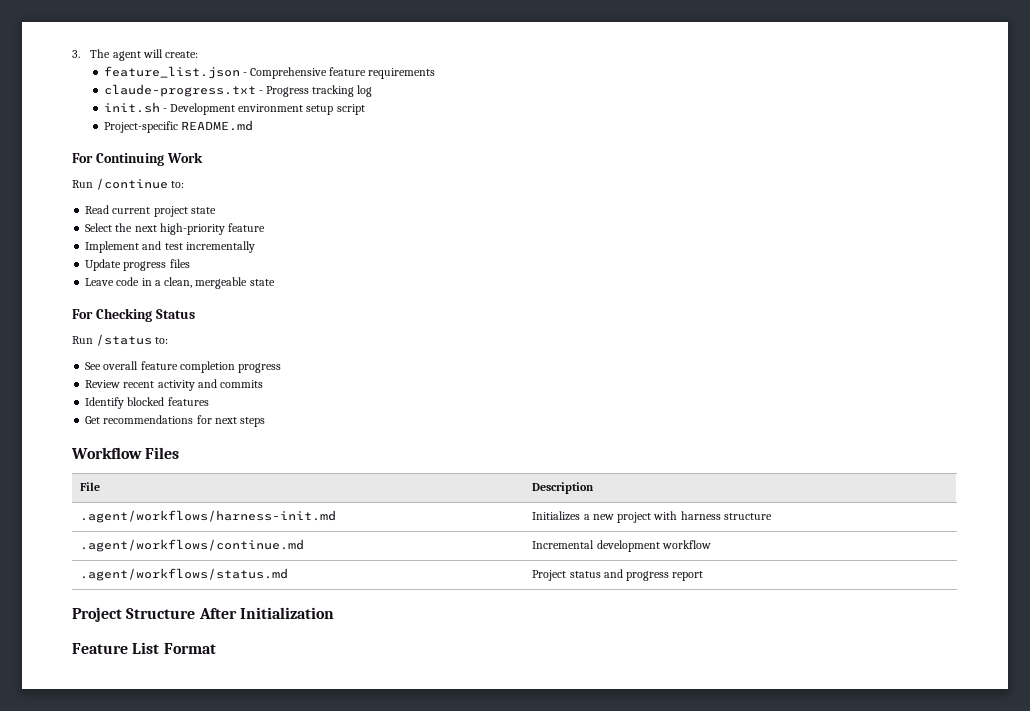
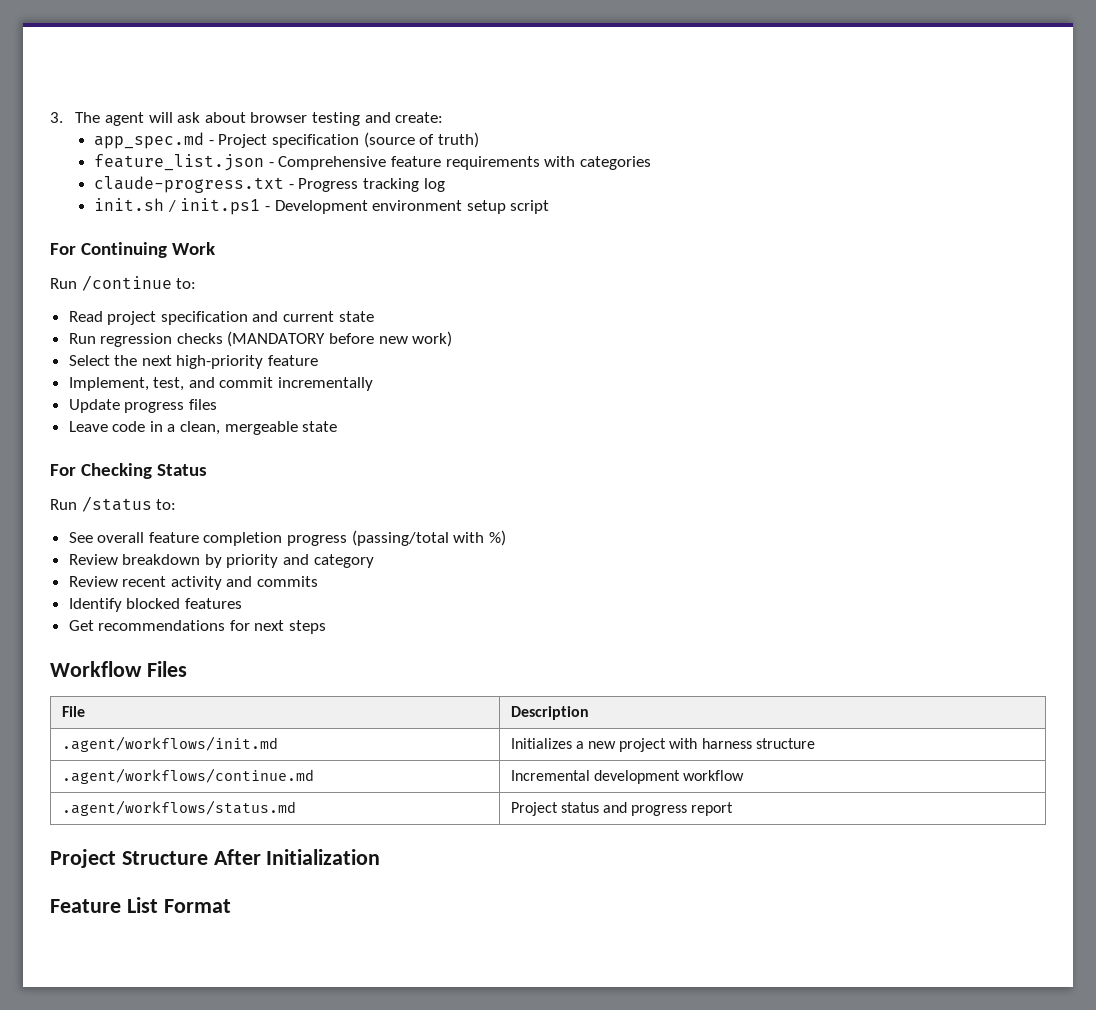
[165,51,199,58] create: -> [177,112,444,126] [94,132,479,149] ask about browser testing and create: // app_spec.md - Project specification (source of truth)
(436, 73) none -> [544,156,651,170] with categories
(160, 107) none -> [167,198,261,215] / init.ps1
[103,120,253,133] // Project-specific README.md -> (550, 207) none
[112,206,216,217] current project state -> [107,311,374,325] [68,331,453,347] project specification and current state // Run regression checks (MANDATORY before new work)
[85,241,183,253] Implement and test -> [68,377,274,391] Implement, test, and commit
(282, 368) none -> [351,530,506,546] [68,554,374,568] (passing/total with %) // Review breakdown by priority and category
[80,510,337,523] .agent/workflows/harness-init.md -> [61,736,278,752] .agent/workflows/init.md

